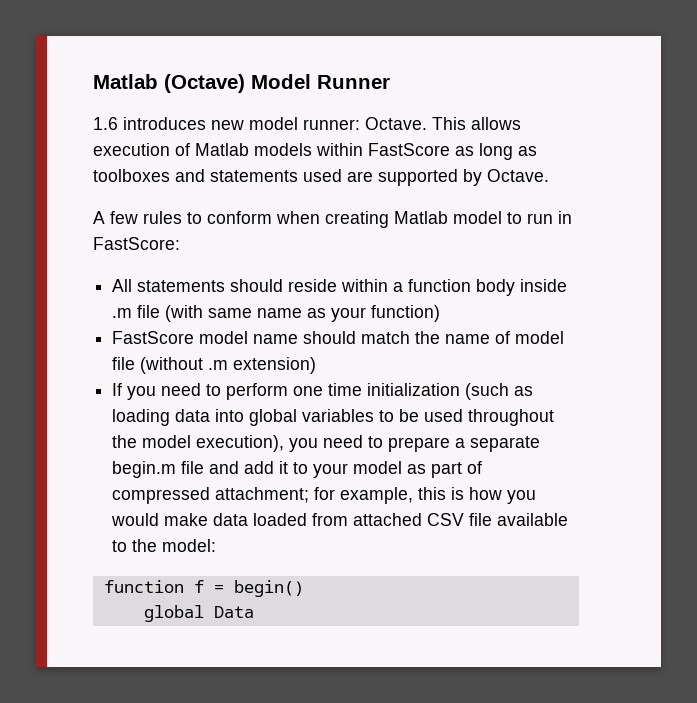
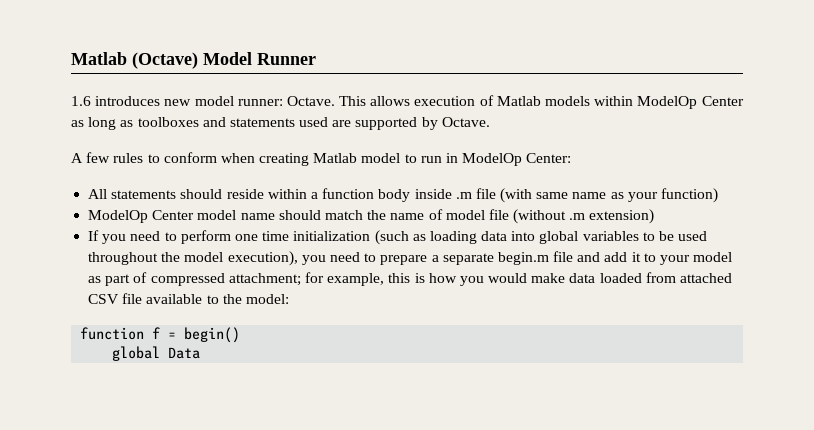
[368,143,450,156] FastScore -> [637,96,744,109] ModelOp Center
[93,237,180,250] FastScore: -> [462,153,572,166] ModelOp Center:
[112,331,195,344] FastScore -> [88,210,195,223] ModelOp Center

